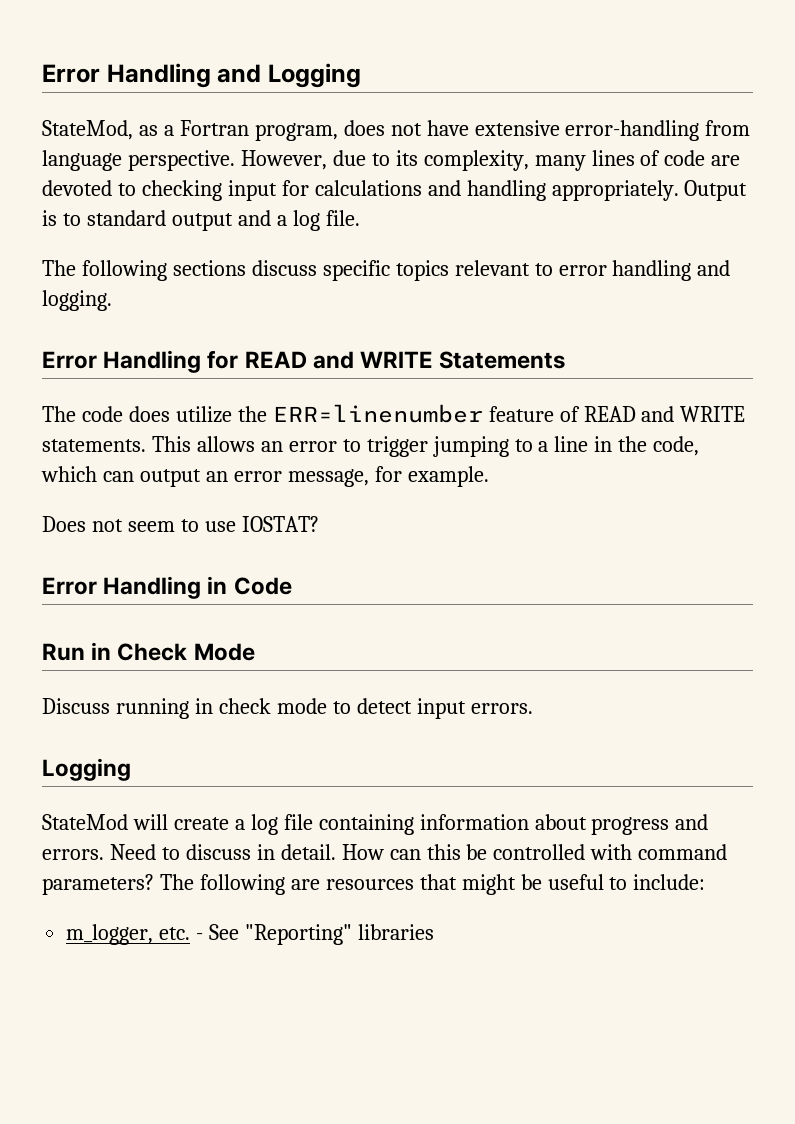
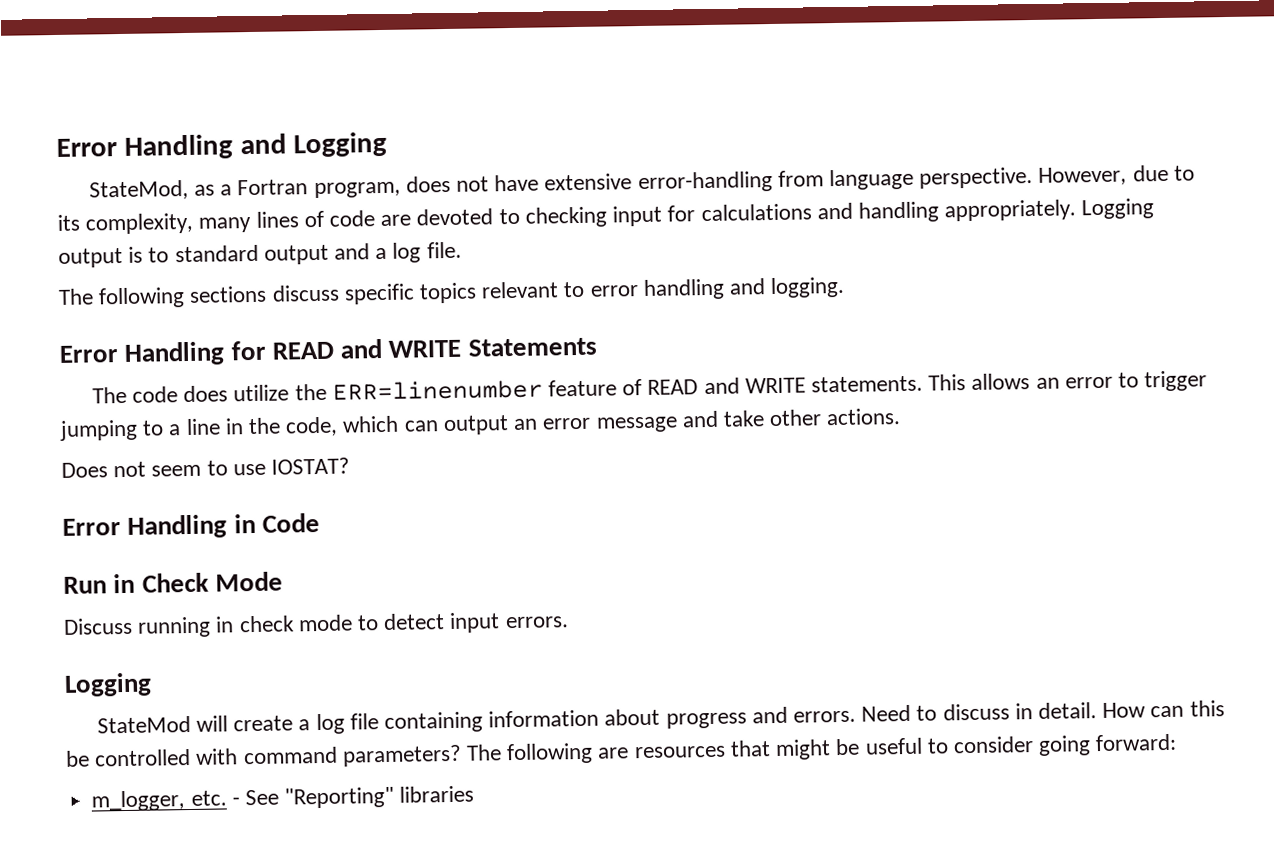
[684,180,748,201] Output -> [1081,198,1155,220] [58,247,123,268] Logging output
[287,466,489,487] message, for example. -> [595,408,902,433] message and take other actions.
[633,874,706,890] include: -> [952,733,1178,756] consider going forward:

